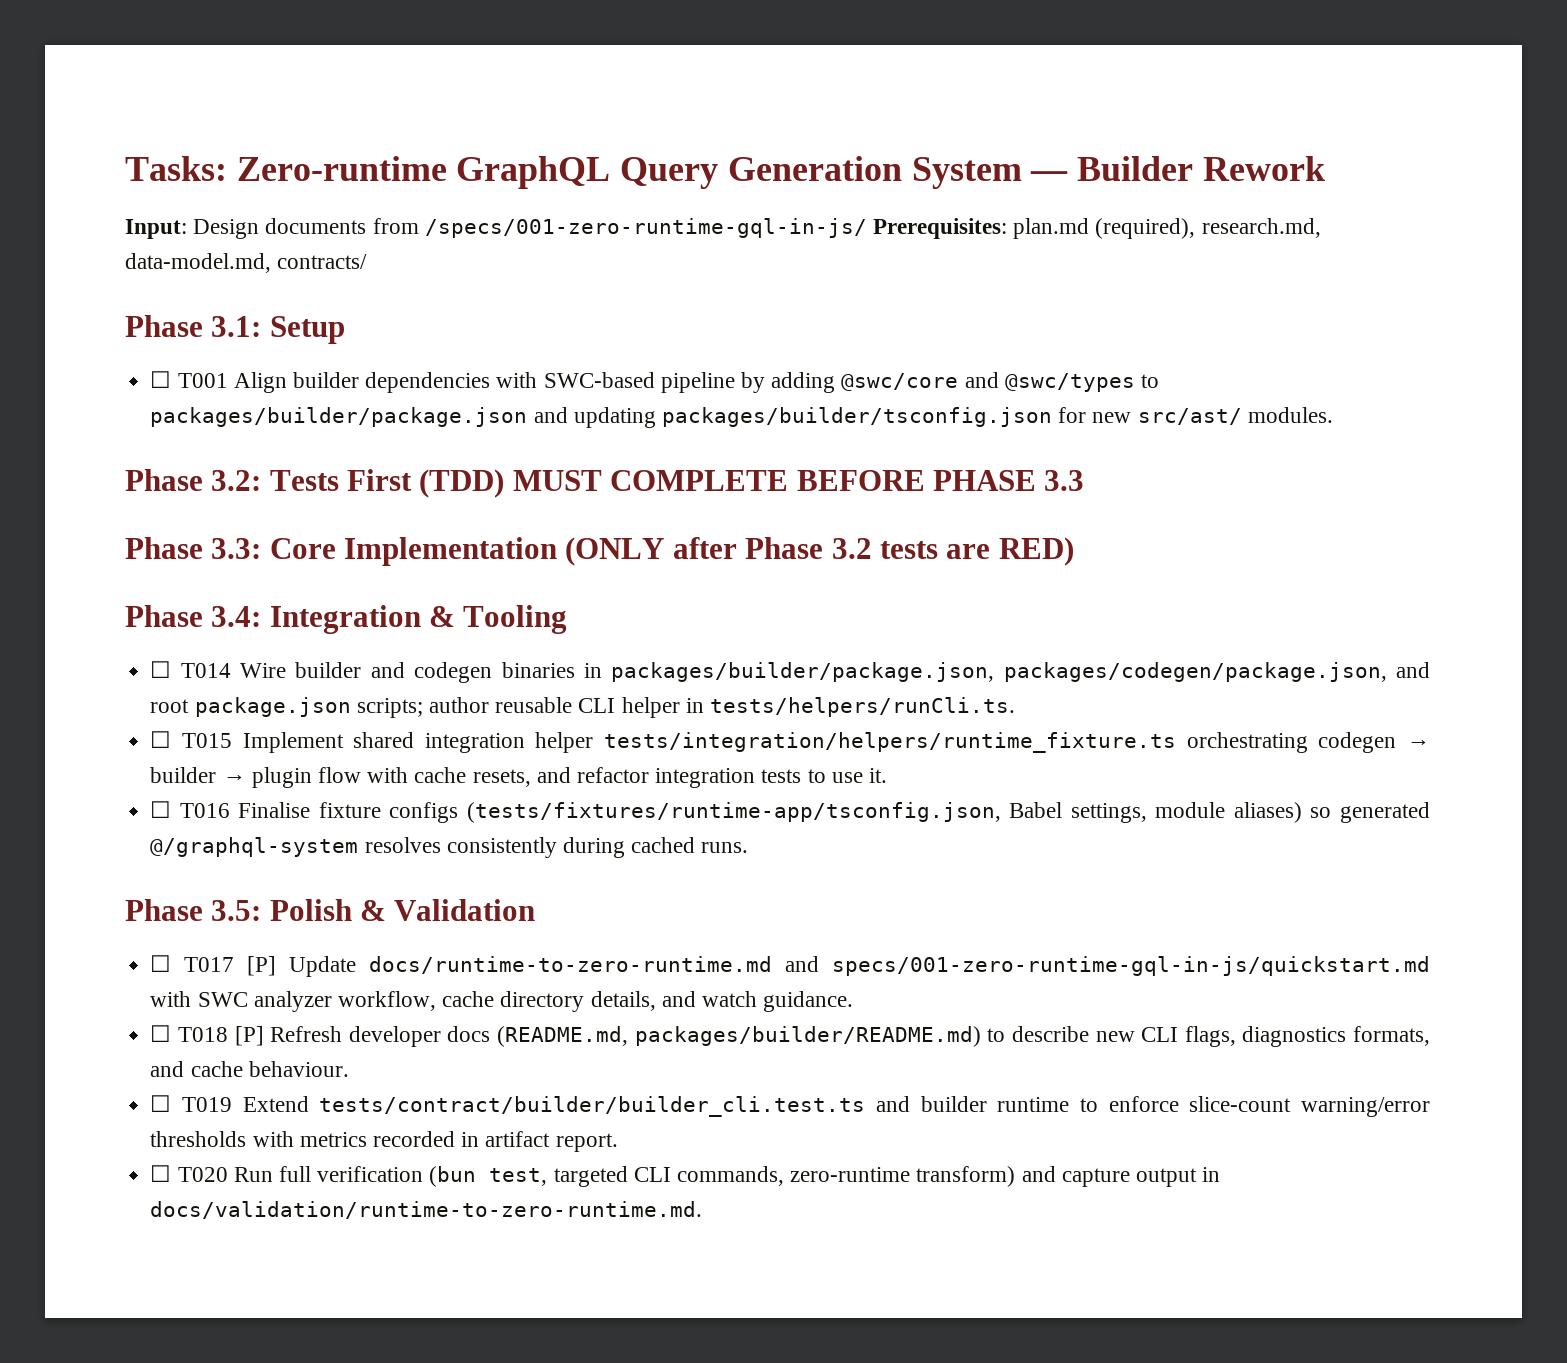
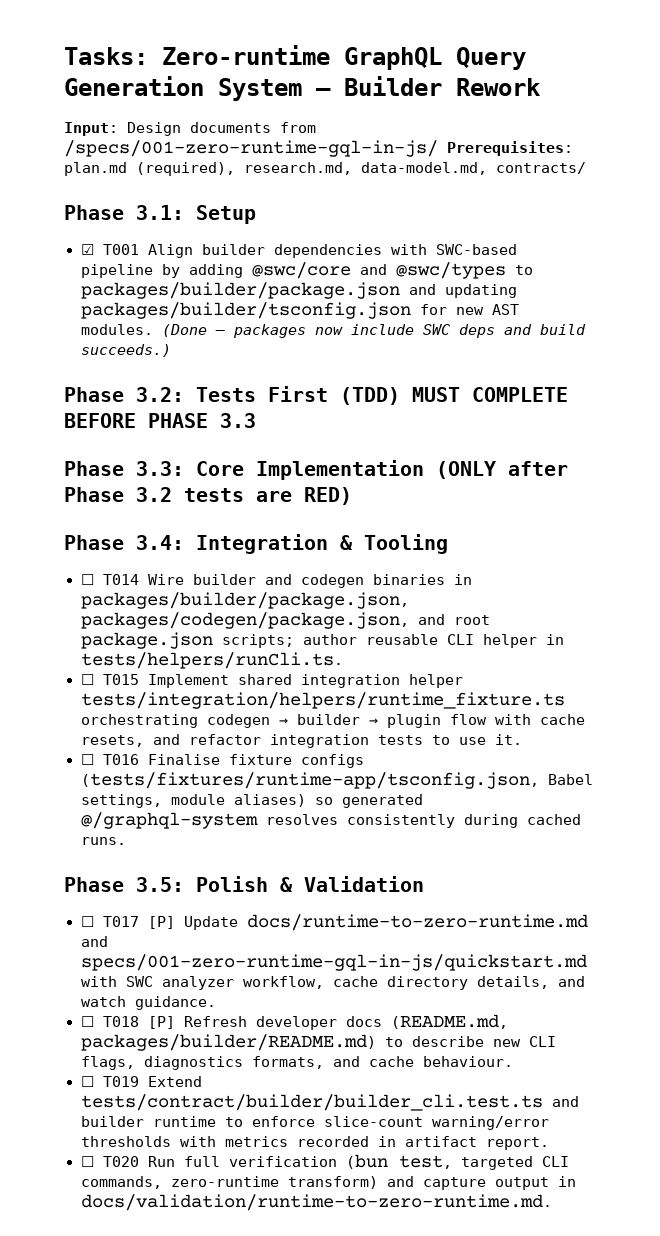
[150,371,172,388] ☐ -> [80,244,94,255] ☑
[1137,408,1242,425] src/ast/ -> [491,304,519,315] AST
(1333, 415) none -> [161,324,586,338] [80,344,171,357] (Done — packages now include SWC deps and build succeeds.)

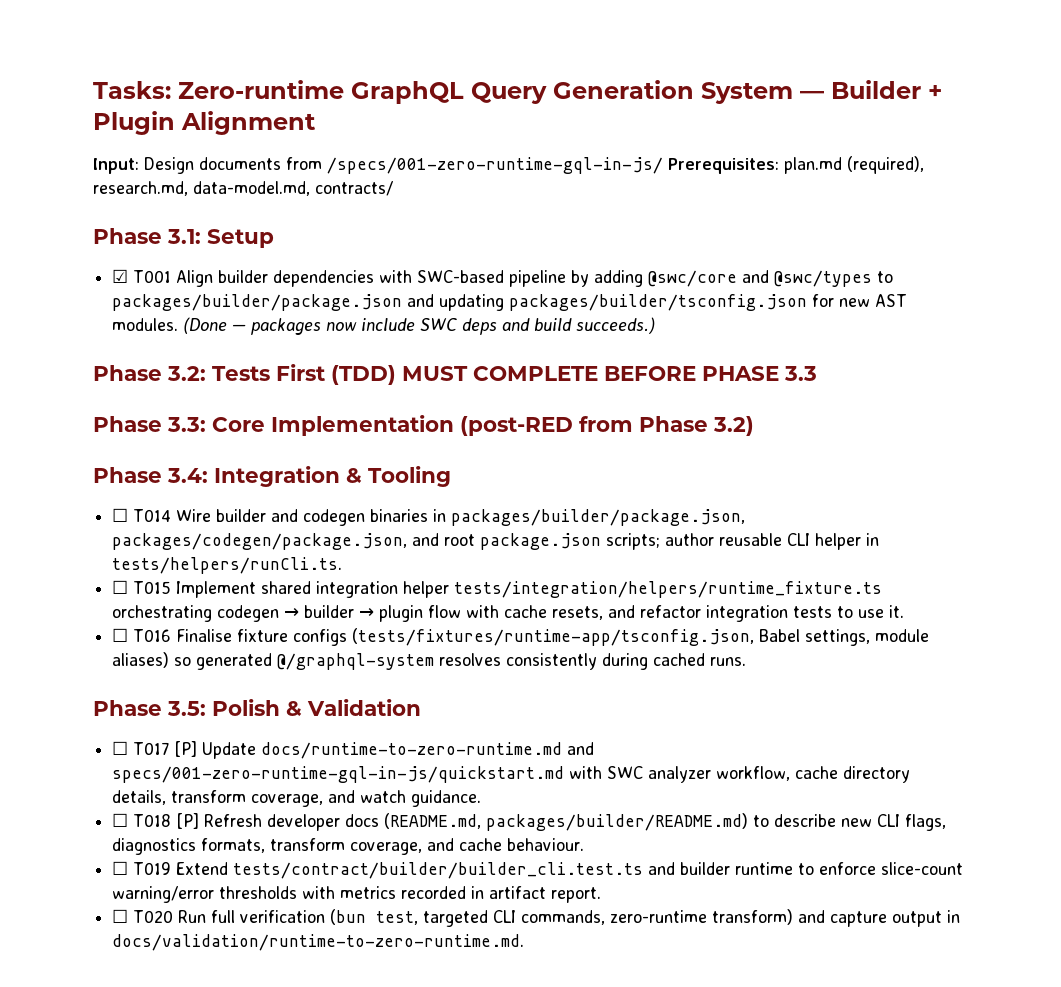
[456,78,541,96] Rework -> [928,85,942,99] [93,111,316,135] + Plugin Alignment
[436,461,568,479] [64,487,352,505] (ONLY after Phase 3.2 tests are RED) -> [460,416,754,436] (post-RED from Phase 3.2)
(549, 982) none -> [171,790,324,807] transform coverage,
(324, 1062) none -> [270,838,423,855] transform coverage,

